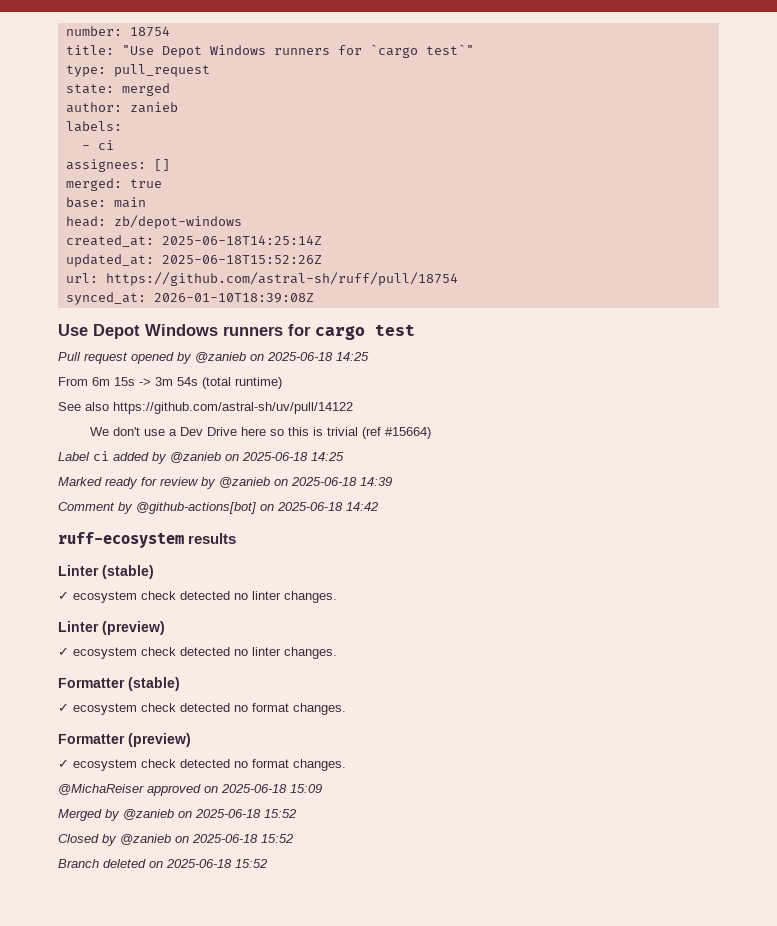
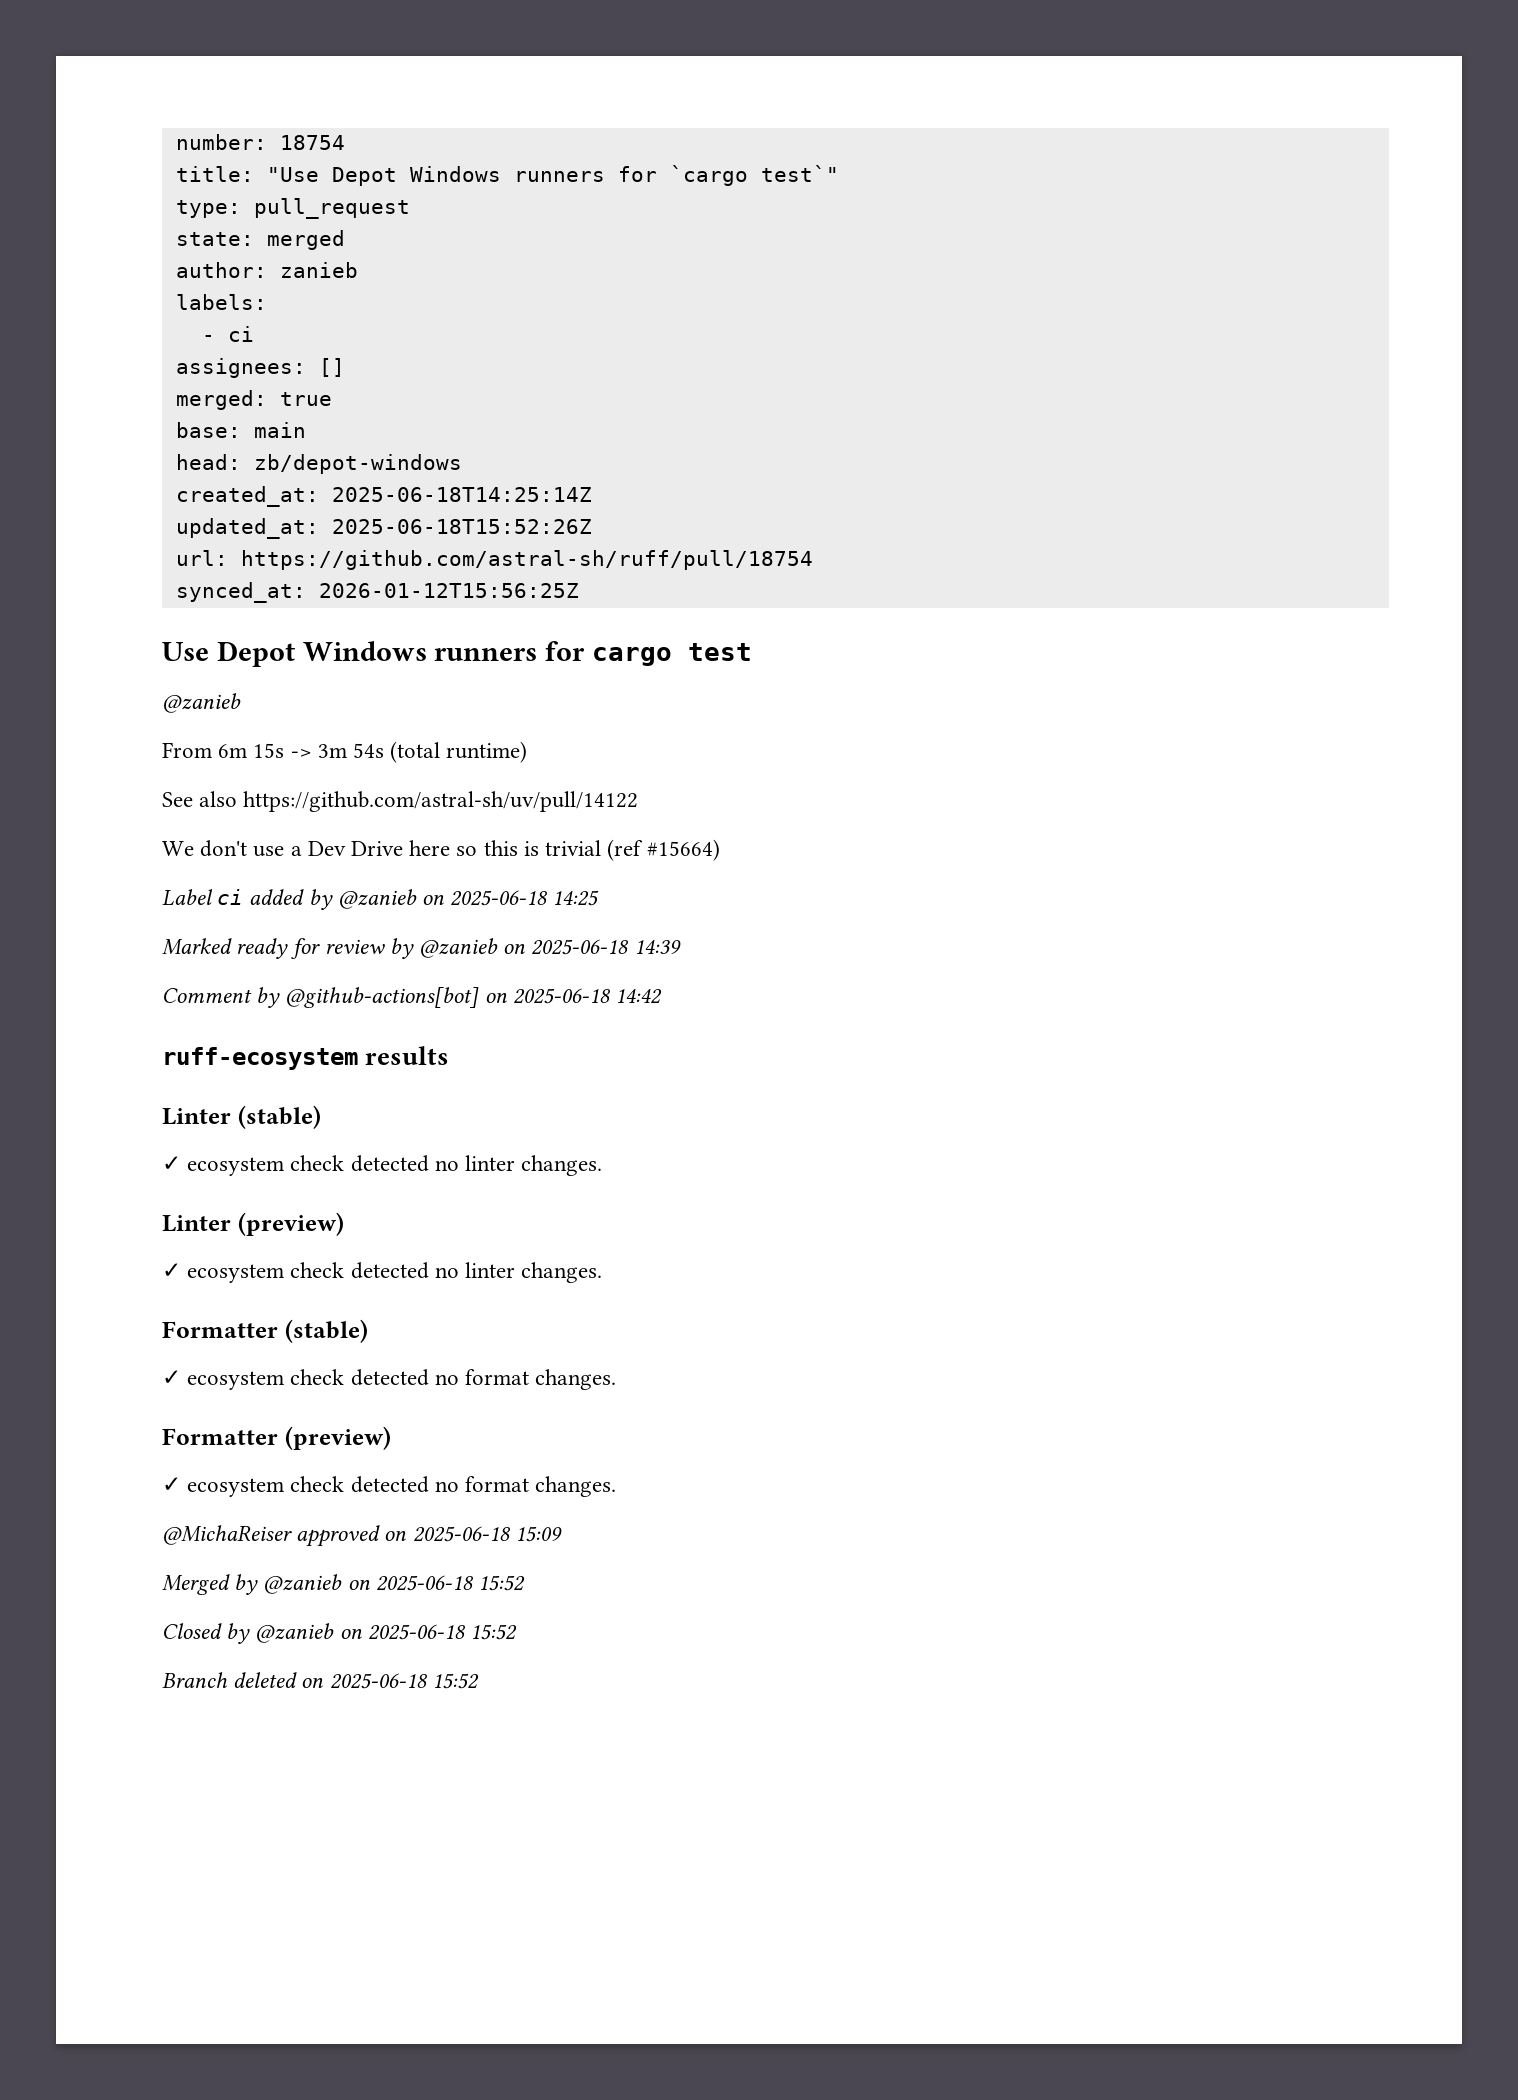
[153,293,314,303] 2026-01-10T18:39:08Z -> [318,583,579,598] 2026-01-12T15:56:25Z
[58,352,369,364] Pull request opened by @zanieb on 2025-06-18 14:25 -> [162,693,241,713] @zanieb

